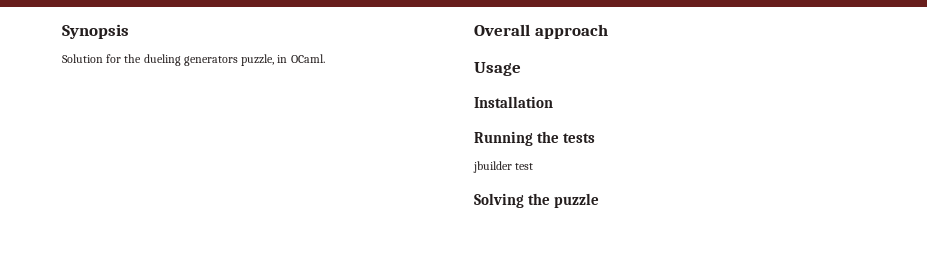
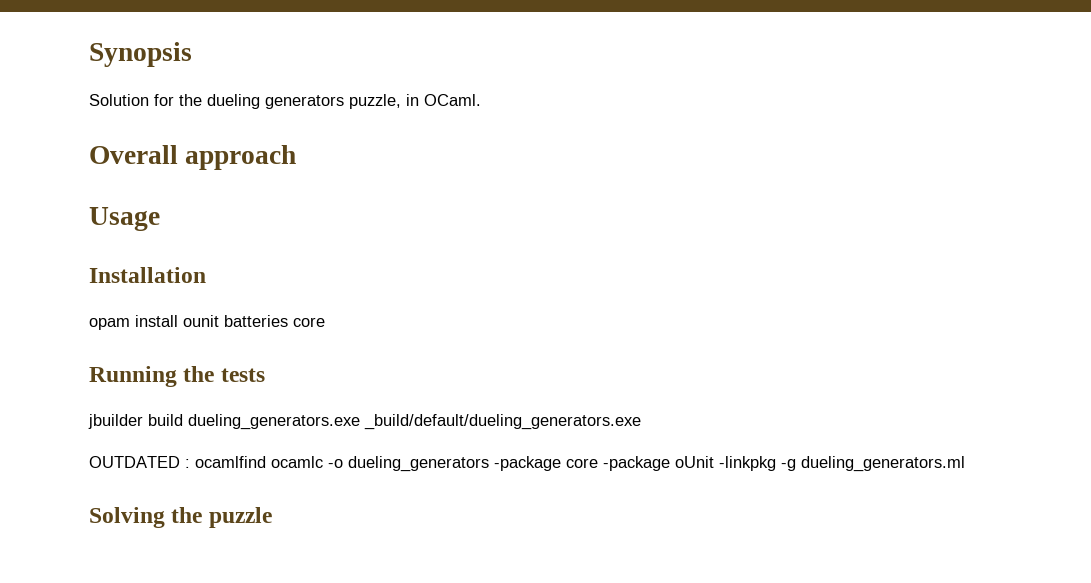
(553, 102) none -> [89,315,325,330] // opam install ounit batteries core
[515,163,534,170] test -> [148,414,641,430] [89,456,965,472] build dueling_generators.exe _build/default/dueling_generators.exe // OUTDATED : ocamlfind ocamlc -o dueling_generators -package core -package oUnit -linkpkg -g dueling_generators.ml

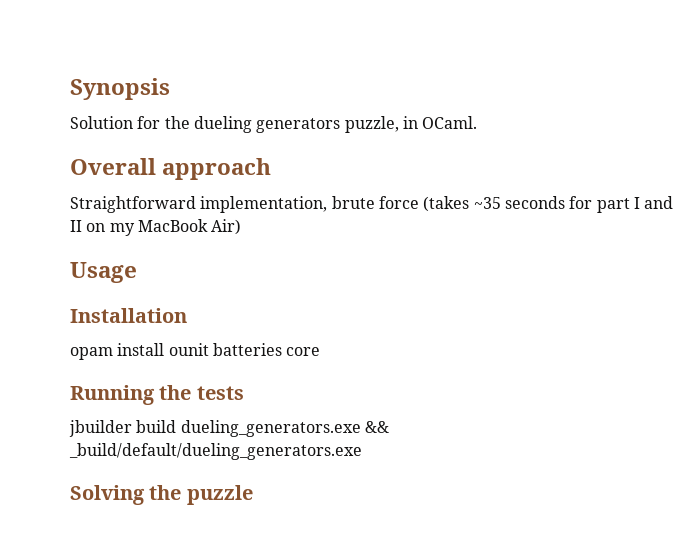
(297, 157) none -> [70,196,674,213] [70,219,242,236] // Straightforward implementation, brute force (takes ~35 seconds for part I and II on my MacBook Air)
(360, 422) none -> [364,421,389,433] &&
[89,456,965,472] // OUTDATED : ocamlfind ocamlc -o dueling_generators -package core -package oUnit -linkpkg -g dueling_generators.ml -> (362, 451) none

